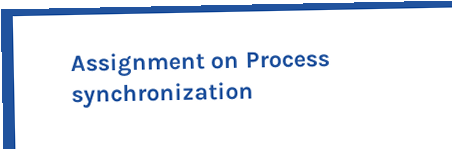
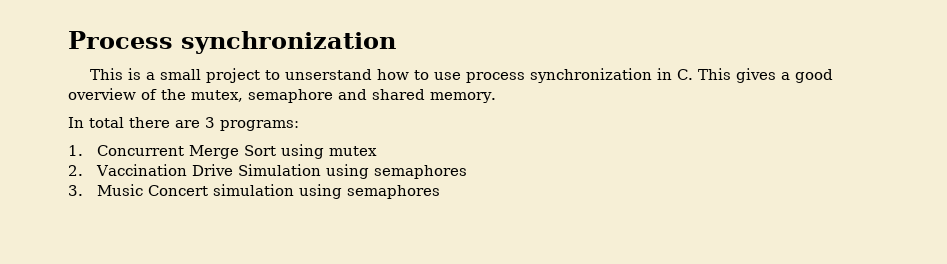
[70,51,240,78] Assignment on -> (68, 40) none
(254, 95) none -> [89,68,833,83] [68,88,496,103] [68,117,299,131] [68,144,378,159] [68,164,468,179] [68,184,441,199] // This is a small project to unserstand how to use process synchronization in C. This gives a good overview of the mutex, semaphore and shared memory. // In total there are 3 programs: // 1. Concurrent Merge Sort using mutex // 2. Vaccination Drive Simulation using semaphores // 3. Music Concert simulation using semaphores

